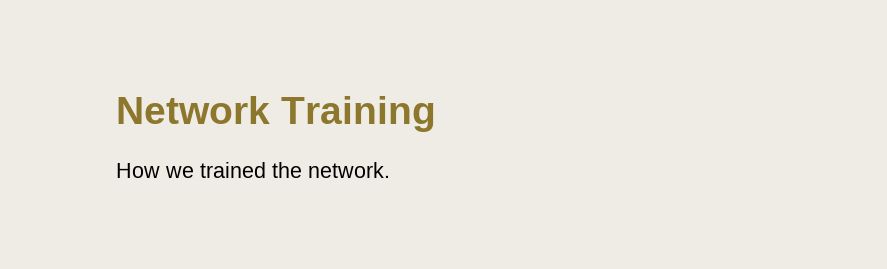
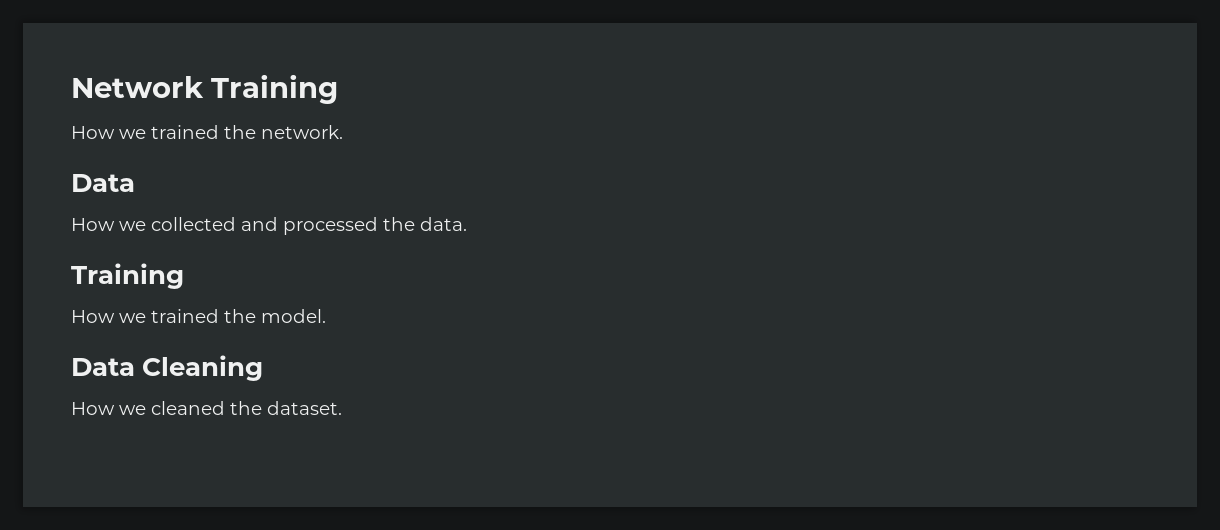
(390, 170) none -> [71,174,135,192] [71,217,467,235] [71,263,184,289] [71,309,326,323] [71,355,264,381] [71,401,342,415] // Data // How we collected and processed the data. // Training // How we trained the model. // Data Cleaning // How we cleaned the dataset.

